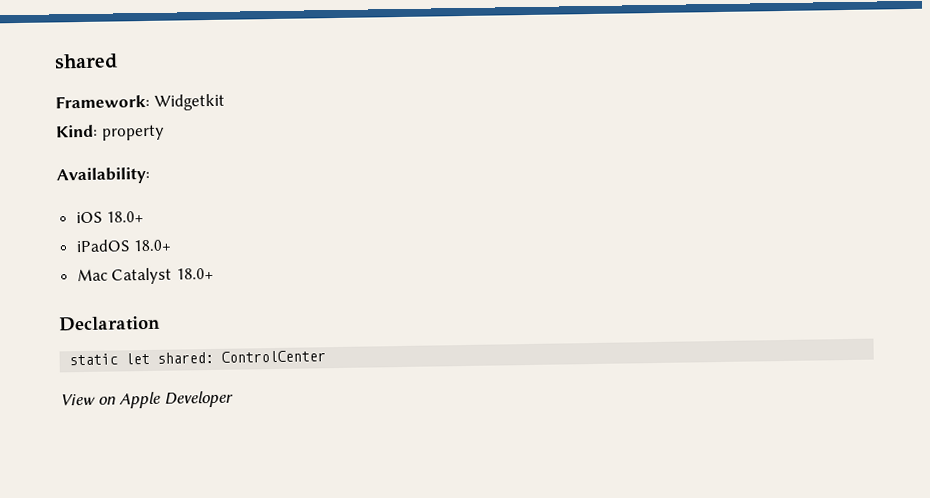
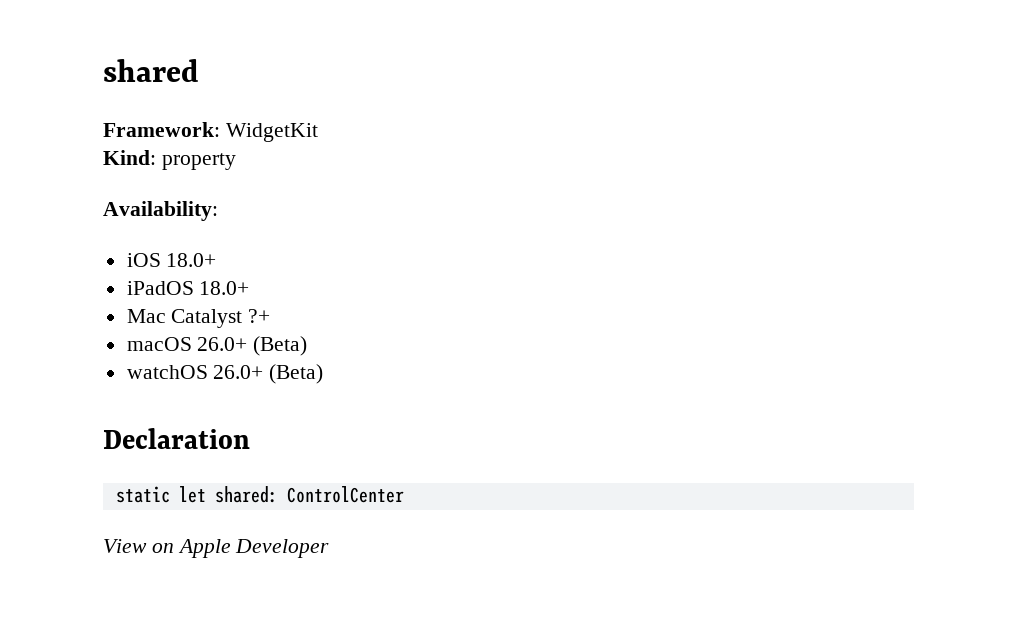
[153,93,225,111] Widgetkit -> [225,123,318,142] WidgetKit
[175,267,214,280] 18.0+ -> [248,309,271,323] [126,336,308,356] [126,364,324,384] ?+ // macOS 26.0+ (Beta) // watchOS 26.0+ (Beta)

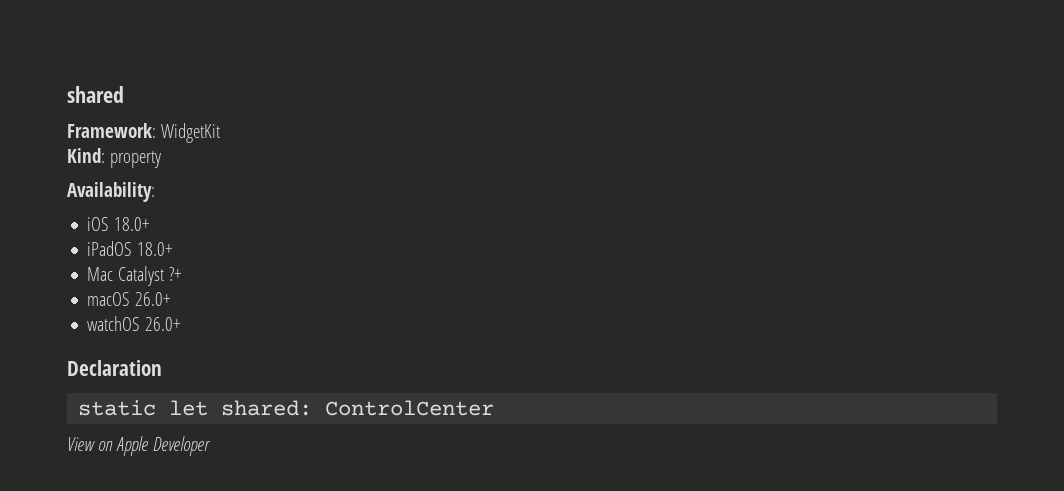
[253,336,308,356] (Beta) -> (172, 299) none
[269,364,324,384] (Beta) -> (182, 324) none

